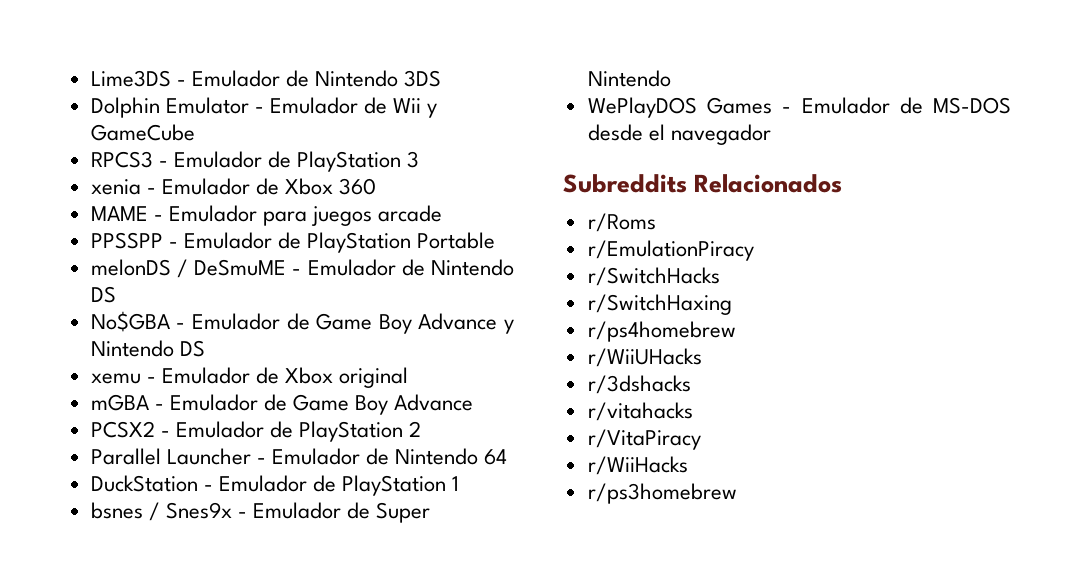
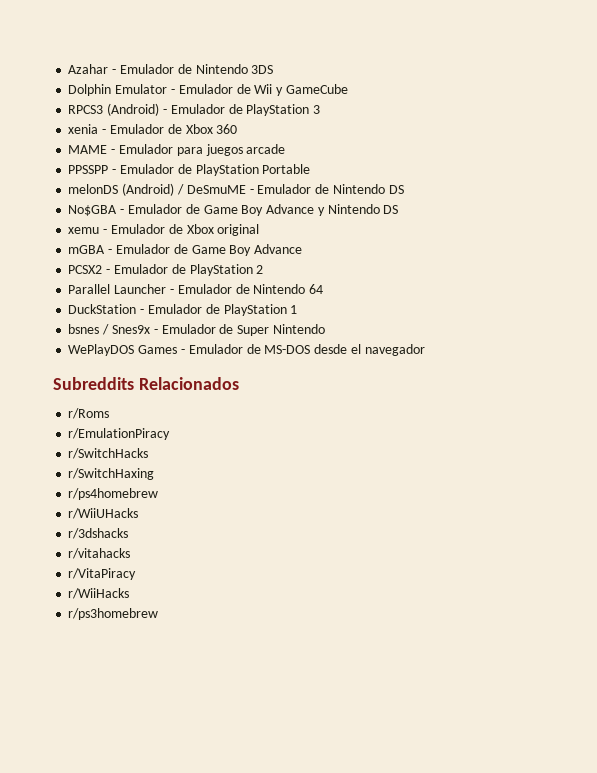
[90,70,171,87] Lime3DS -> [68,64,109,74] Azahar
(153, 159) none -> [107,103,160,116] (Android)
(171, 267) none -> [122,183,175,196] (Android)

